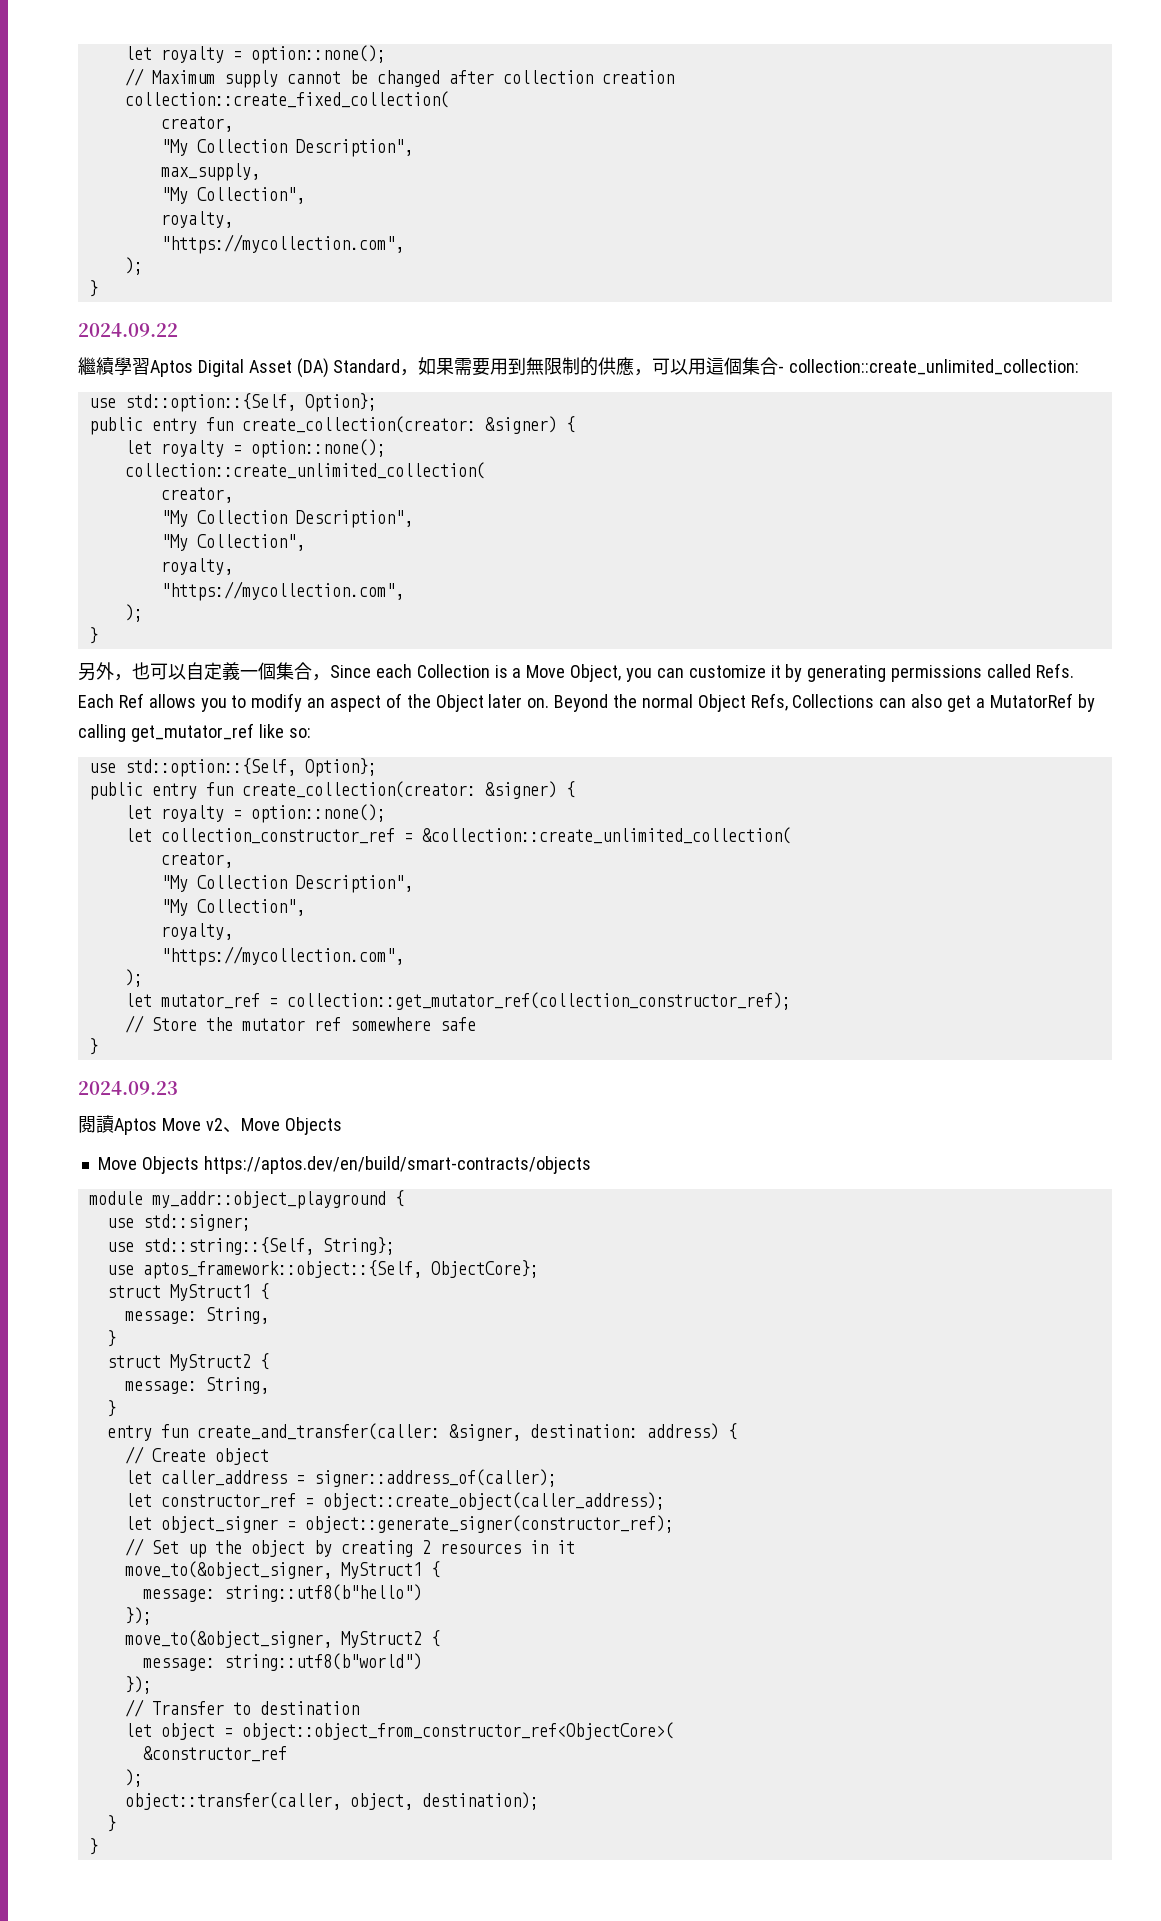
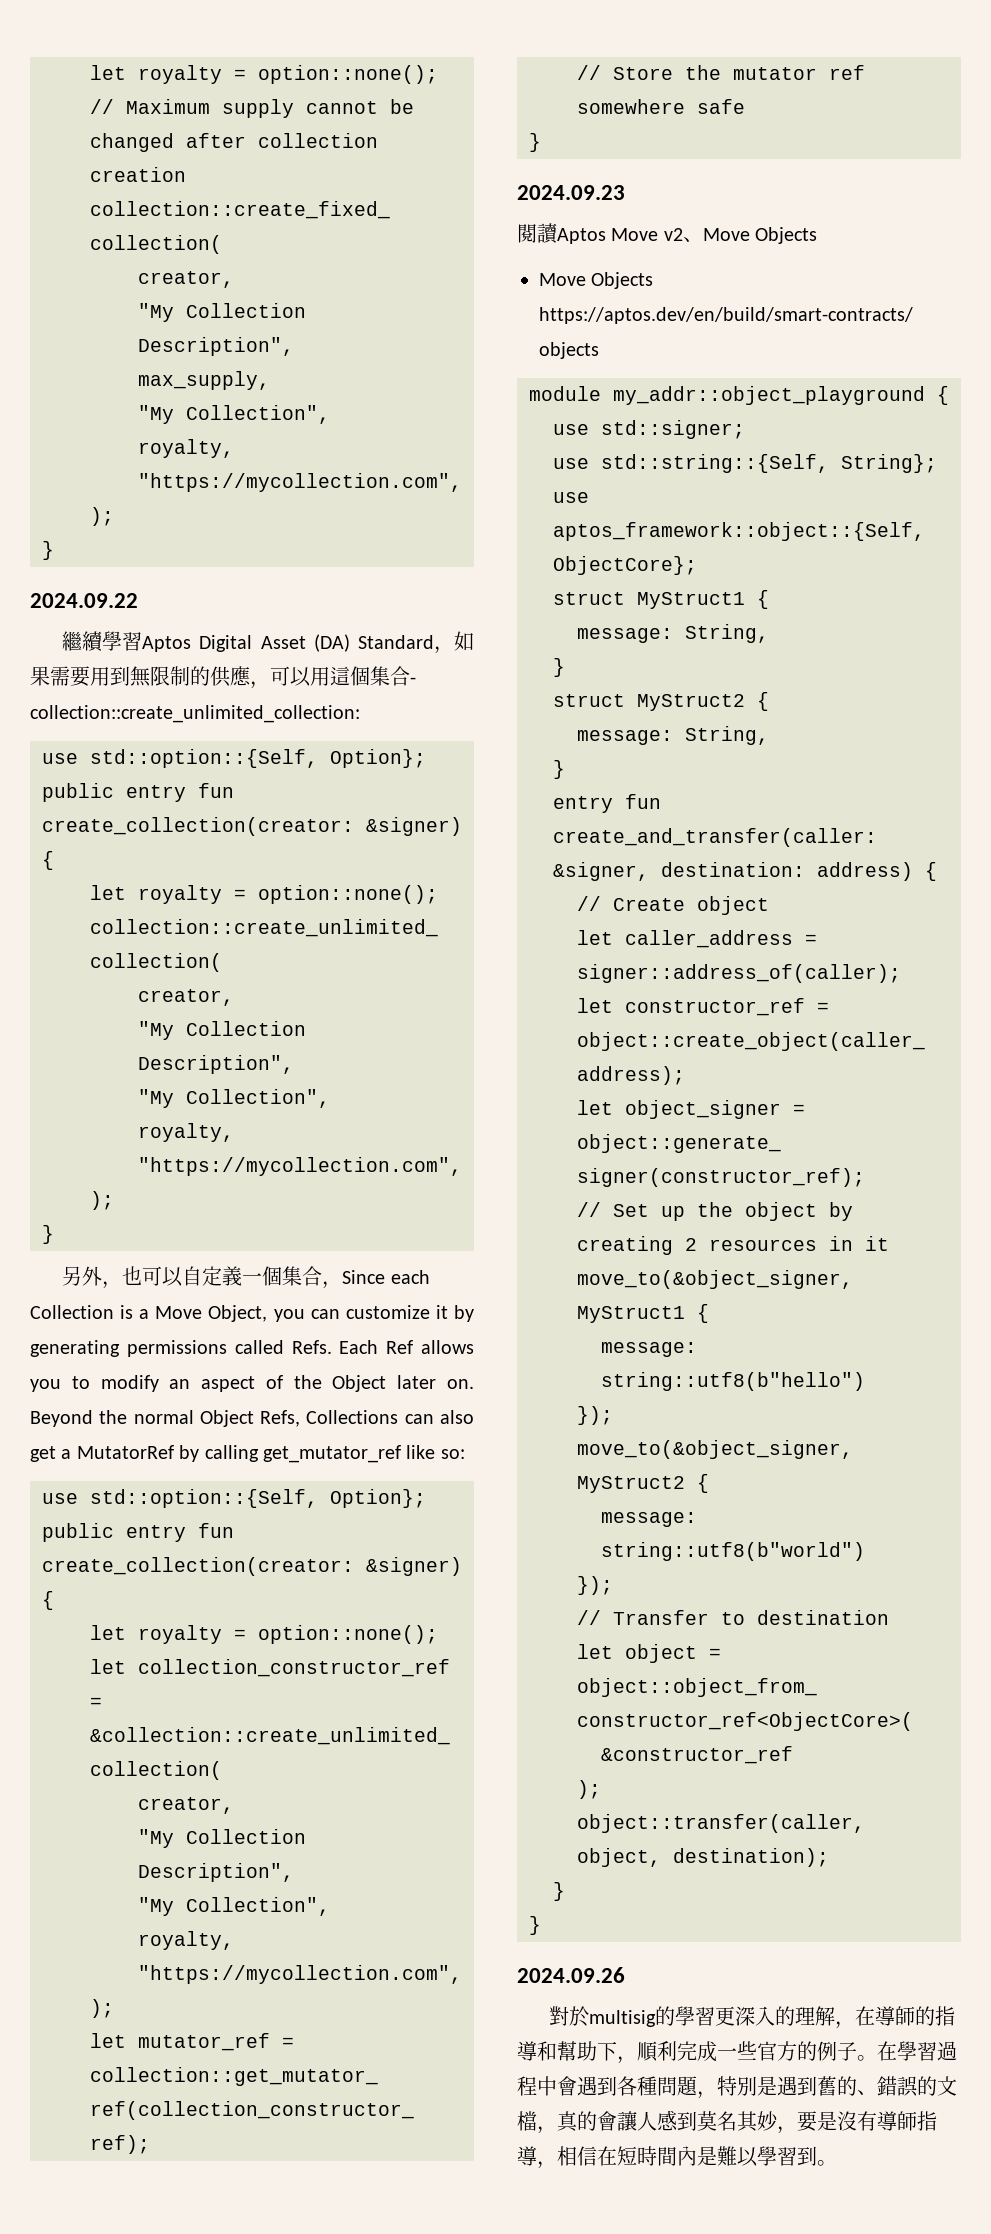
(98, 1846) none -> [517,1967,625,1983] [549,2006,956,2029] [517,2041,957,2064] [517,2076,957,2099] [517,2110,937,2134] [517,2146,837,2169] // 2024.09.26 // 對於multisig的學習更深入的理解，在導師的指導和幫助下，順利完成一些官方的例子。在學習過程中會遇到各種問題，特別是遇到舊的、錯誤的文檔，真的會讓人感到莫名其妙，要是沒有導師指導，相信在短時間內是難以學習到。

